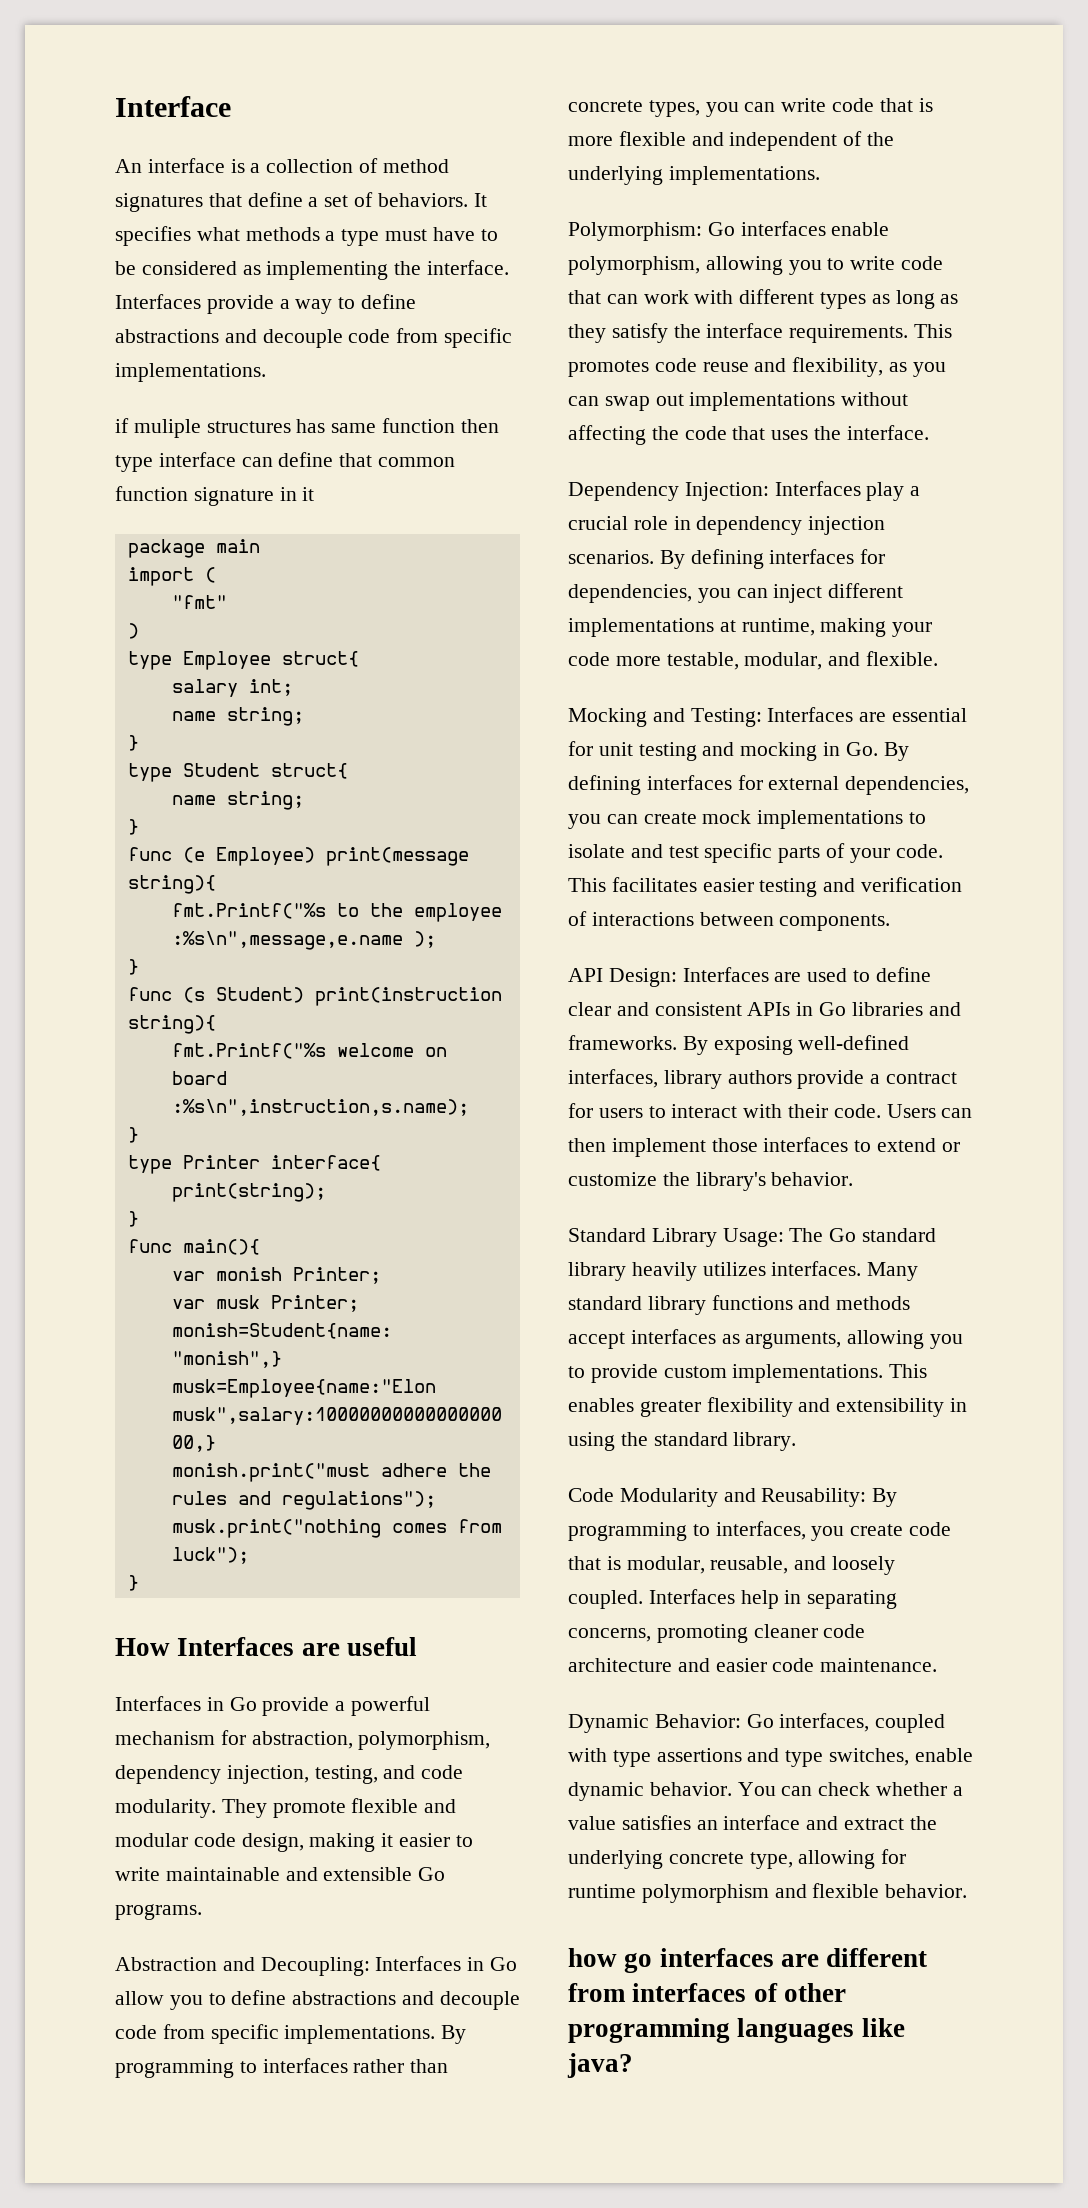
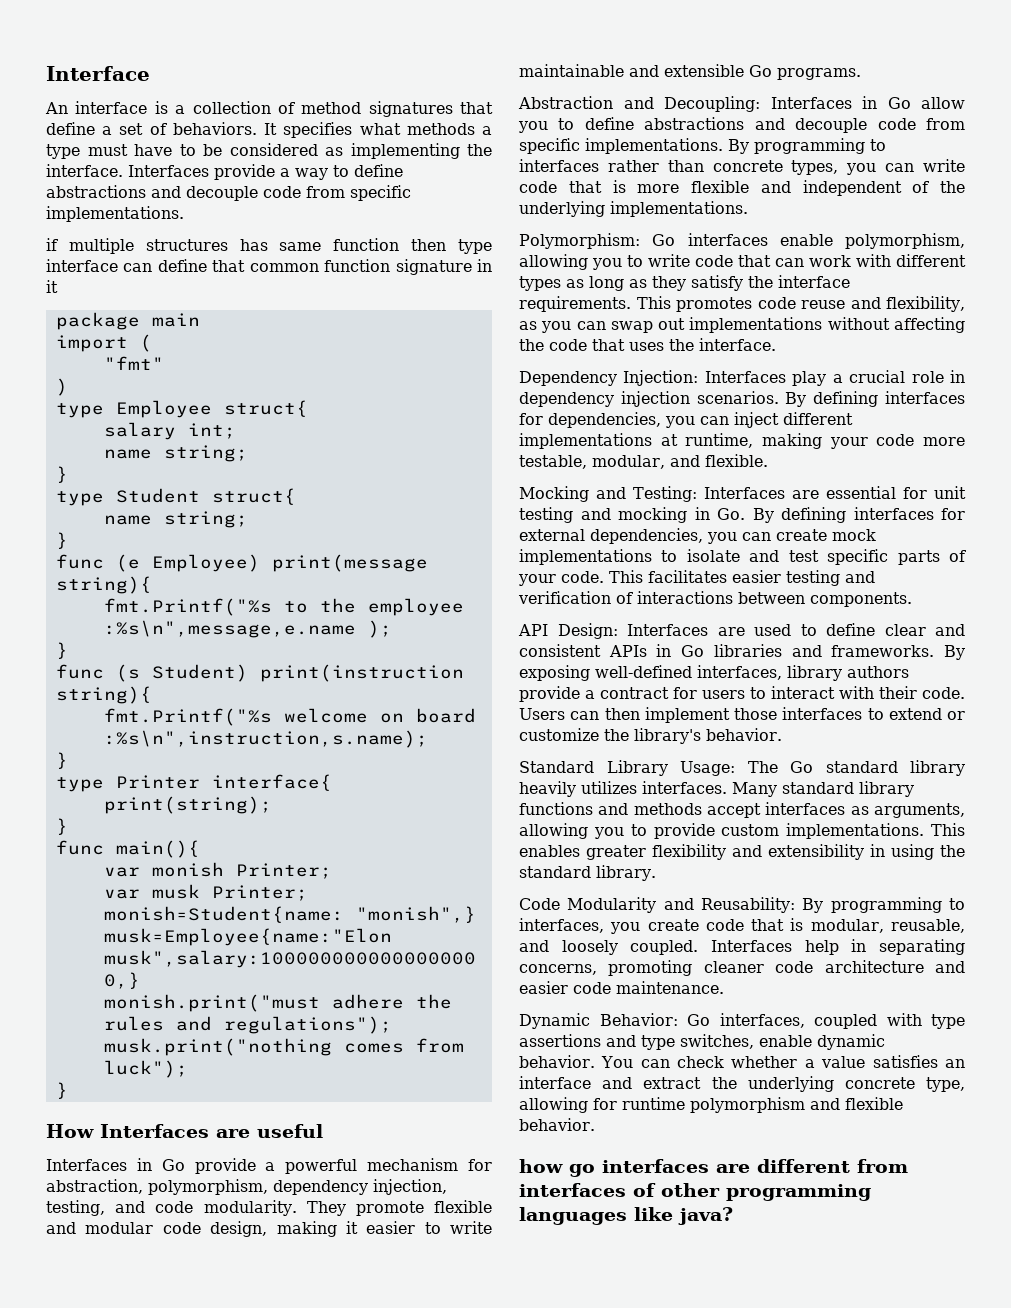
[133,419,201,438] muliple -> [68,238,134,254] multiple

